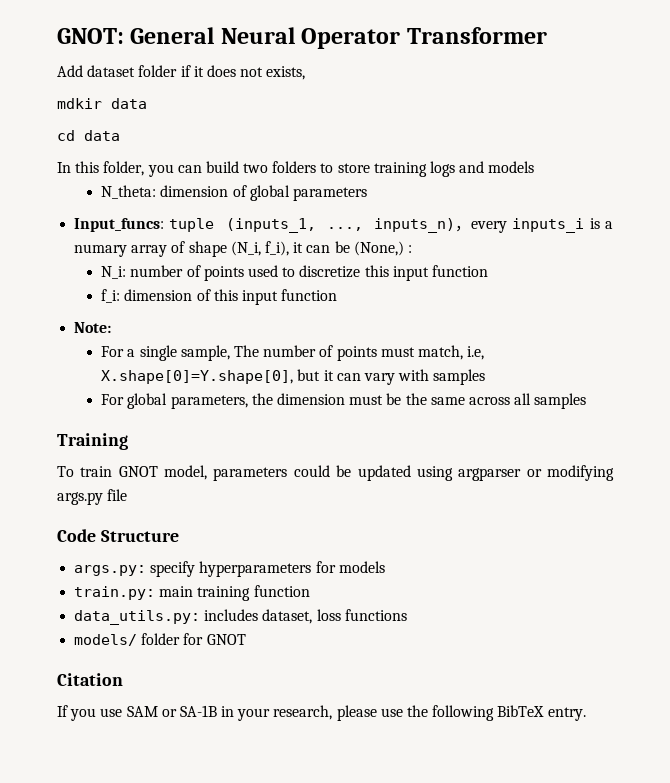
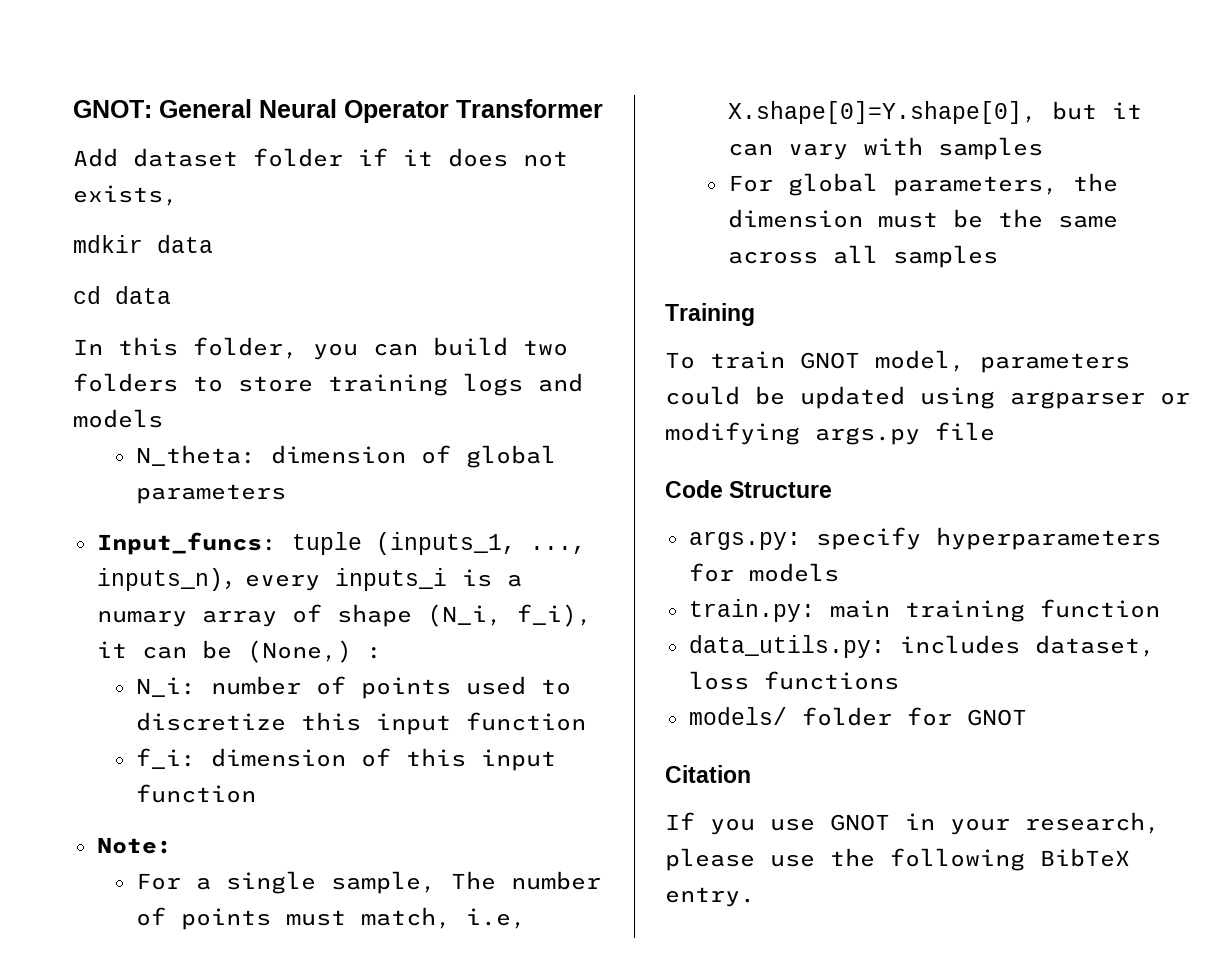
[126,705,217,717] SAM or SA-1B -> [830,814,890,831] GNOT

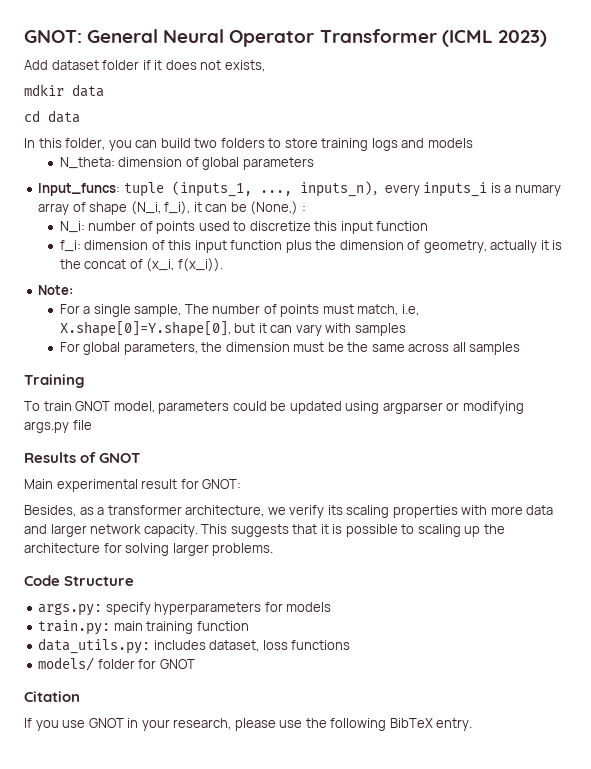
(603, 108) none -> [441,30,547,47] (ICML 2023)
(256, 793) none -> [285,240,563,253] [59,258,223,272] plus the dimension of geometry, actually it is the concat of (x_i, f(x_i)).
(995, 431) none -> [24,452,141,463] [24,479,242,492] [24,505,554,518] [24,524,505,537] [24,543,274,556] // Results of GNOT // Main experimental result for GNOT: // Besides, as a transformer architecture, we verify its scaling properties with more data and larger network capacity. This suggests that it is possible to scaling up the architecture for solving larger problems.

